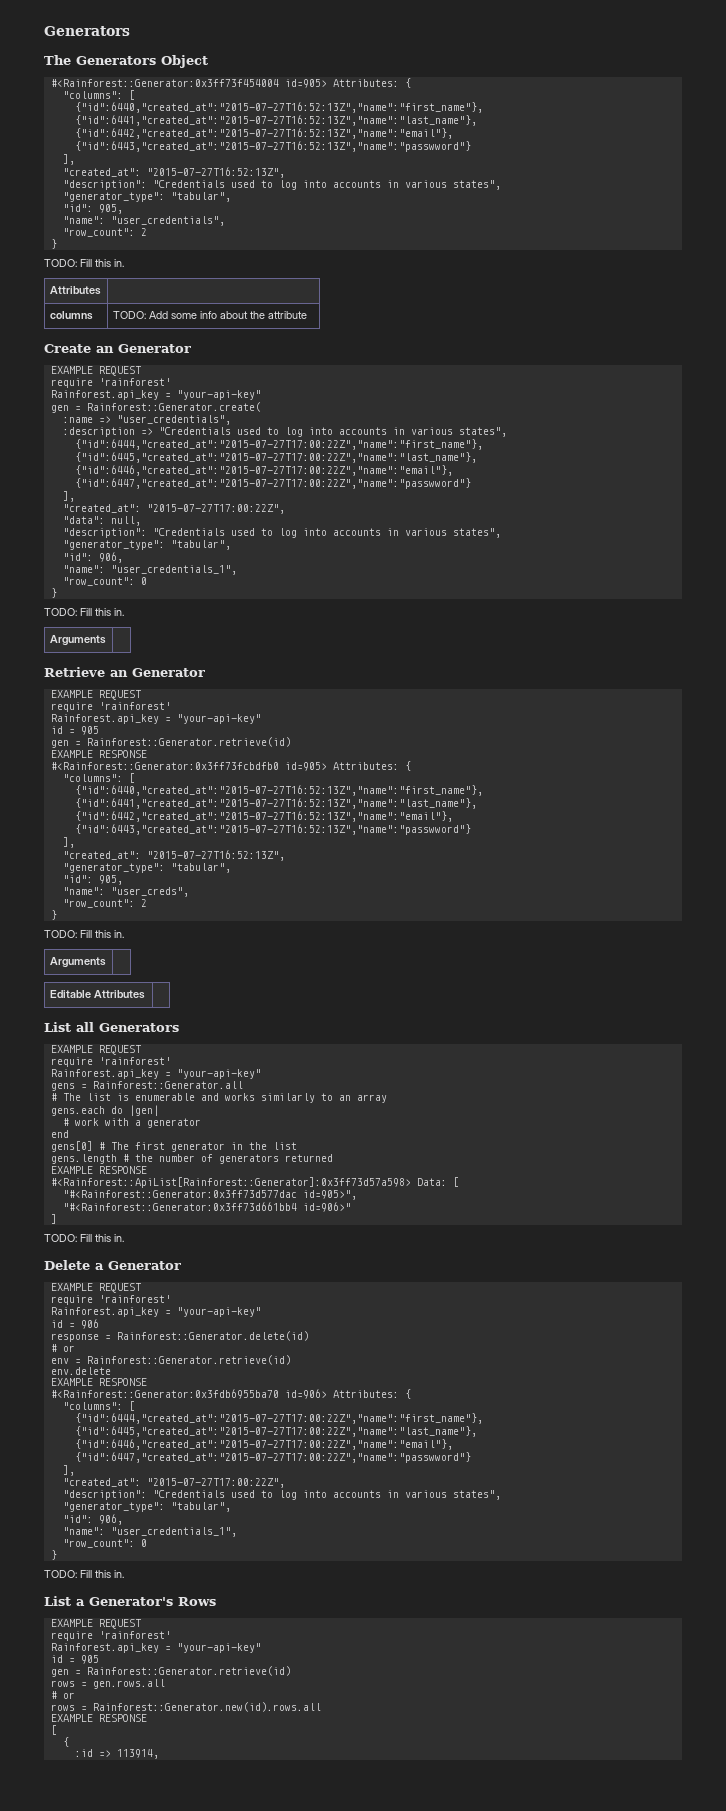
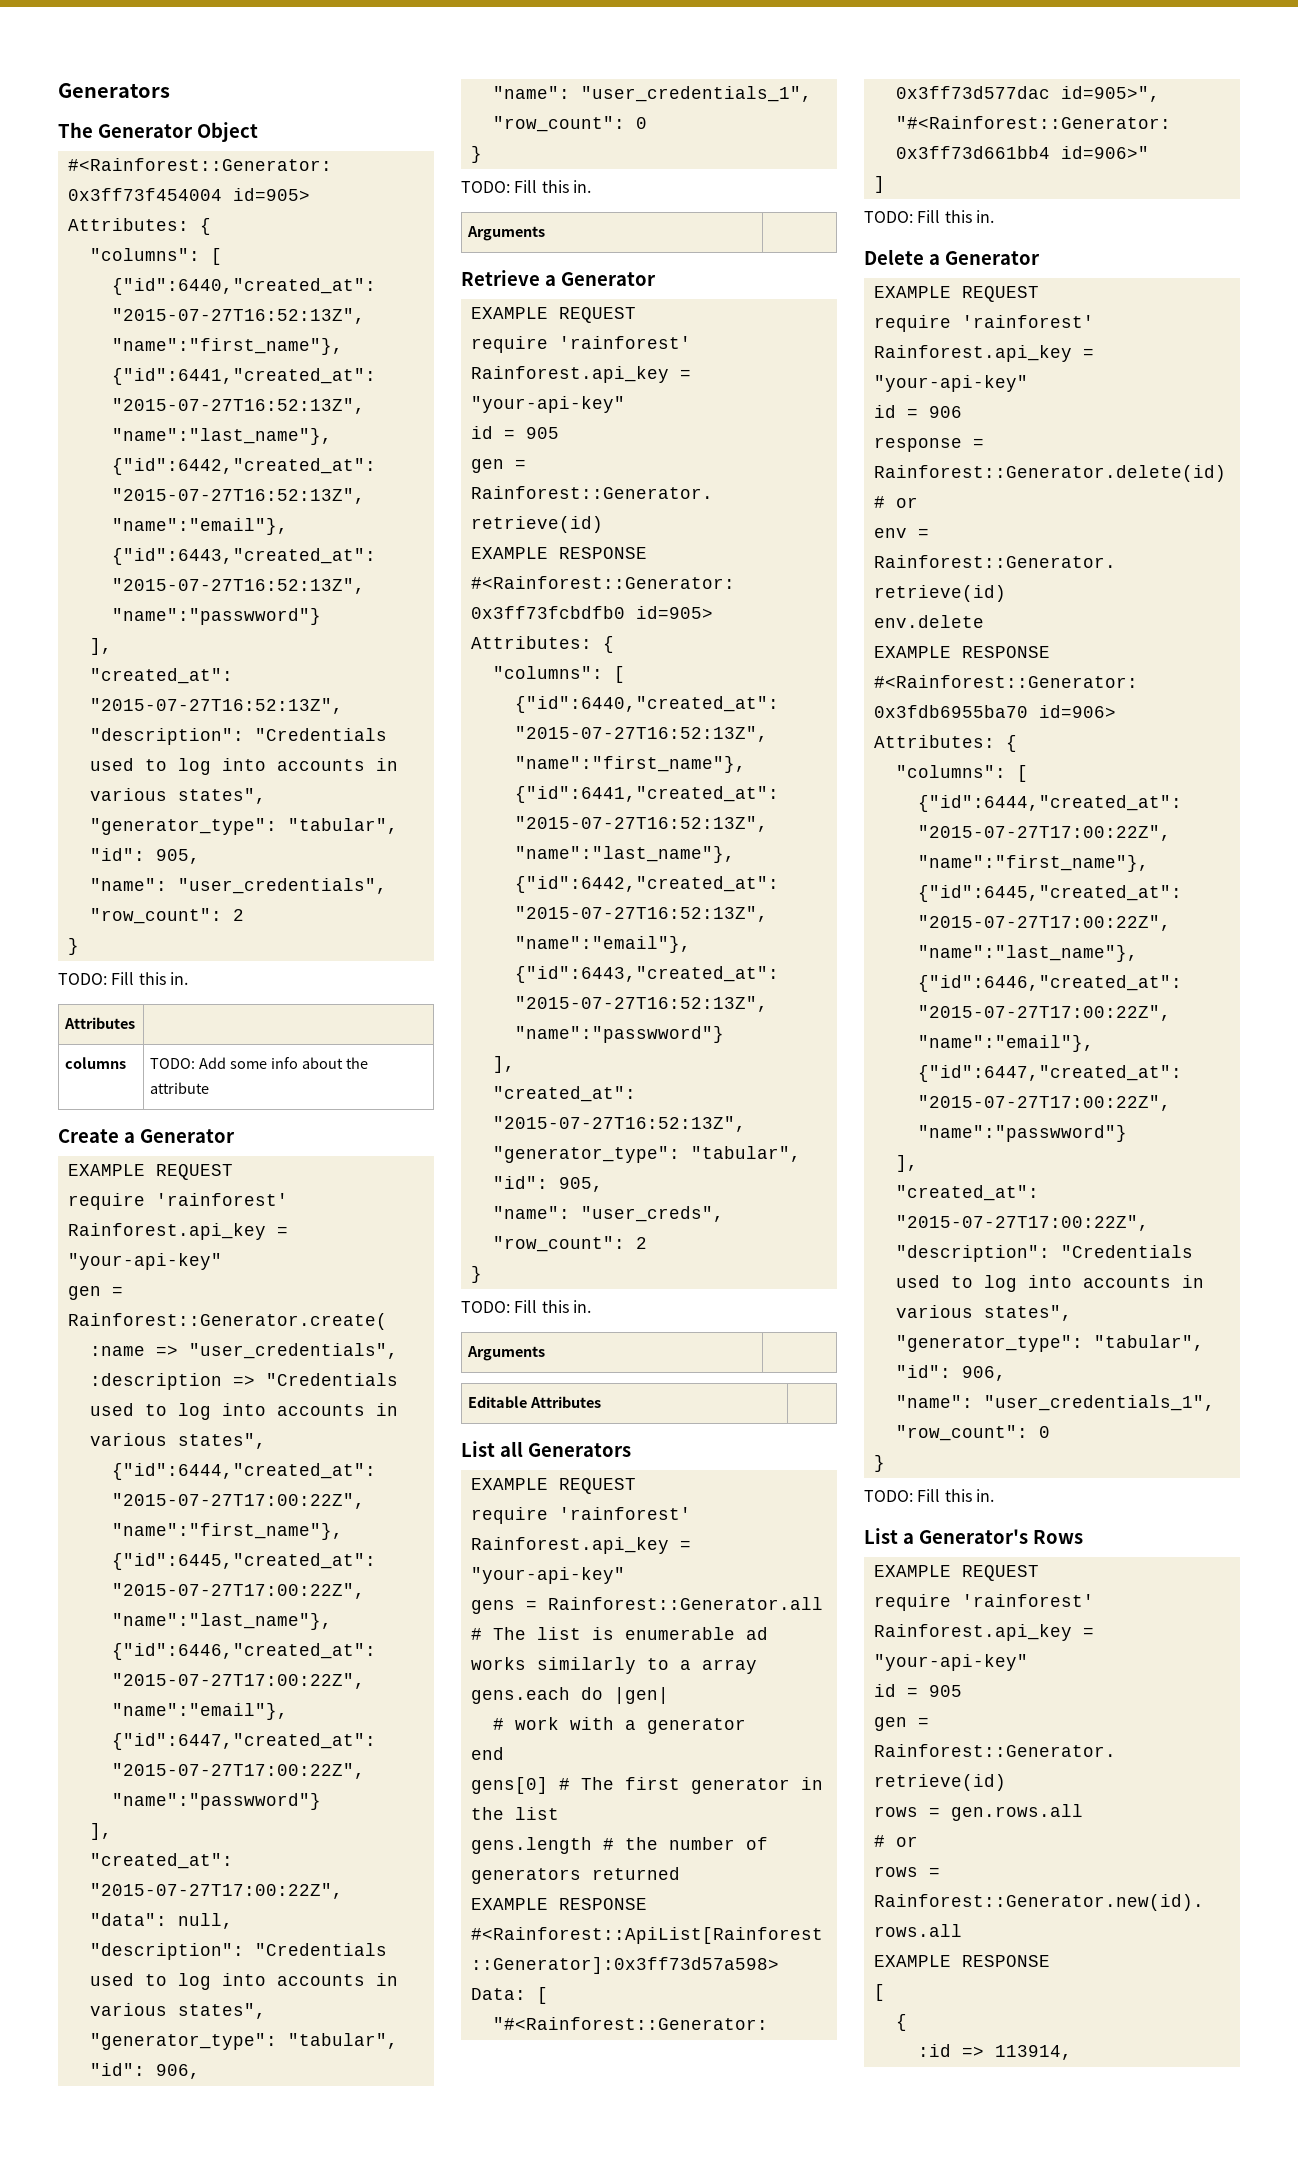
[76,56,156,65] Generators -> [97,124,193,138] Generator
[96,346,114,353] an -> [123,1132,135,1143] a
[110,670,128,677] an -> [544,275,556,286] a
[200,1093,219,1101] and -> [745,1627,768,1640] ad
[338,1095,351,1101] an -> [679,1660,691,1670] a

